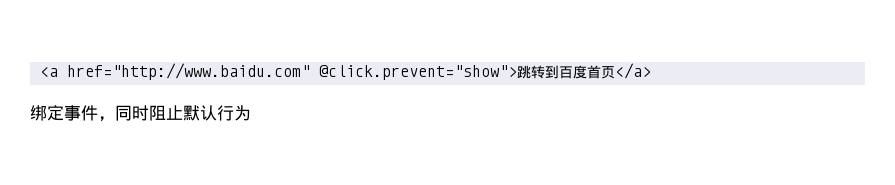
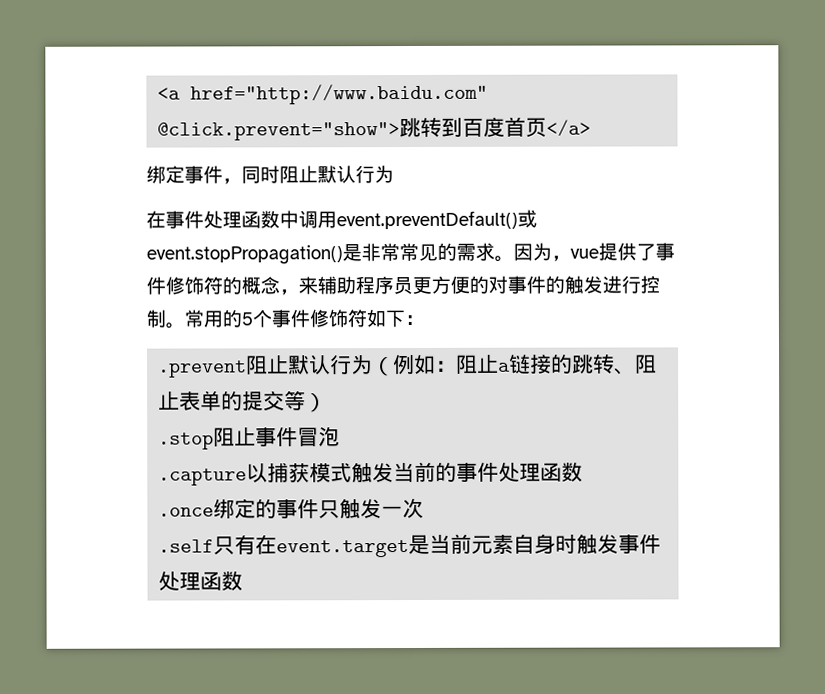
(251, 113) none -> [146,209,537,230] [146,242,675,265] [146,275,660,296] [146,309,424,329] [158,353,658,378] [158,390,328,413] [158,426,341,450] [158,461,584,486] [158,497,425,520] [158,533,662,558] [158,570,244,591] // 在事件处理函数中调用event.preventDefault()或event.stopPropagation()是非常常见的需求。因为，vue提供了事件修饰符的概念，来辅助程序员更方便的对事件的触发进行控制。常用的5个事件修饰符如下： // .prevent阻止默认行为（例如：阻止a链接的跳转、阻止表单的提交等） // .stop阻止事件冒泡 // .capture以捕获模式触发当前的事件处理函数 // .once绑定的事件只触发一次 // .self只有在event.target是当前元素自身时触发事件处理函数

